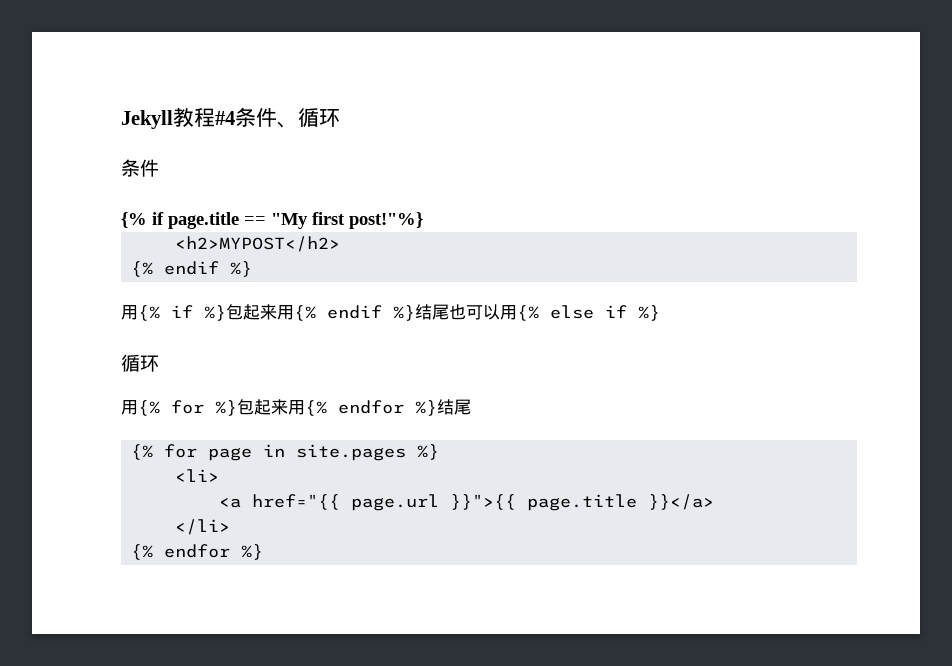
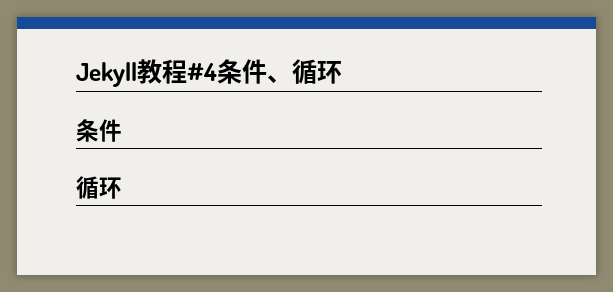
[121,212,423,229] [175,236,341,252] [131,261,253,277] [121,304,660,321] [121,354,159,372] [121,399,471,416] [131,444,440,461] [175,469,220,482] [219,494,715,511] [175,519,231,535] [131,544,264,560] {% if page.title == "My first post!"%} // <h2>MYPOST</h2> // {% endif %} // 用{% if %}包起来用{% endif %}结尾也可以用{% else if %} // 循环 // 用{% for %}包起来用{% endfor %}结尾 // {% for page in site.pages %} // <li> // <a href="{{ page.url }}">{{ page.title }}</a> // </li> // {% endfor %} -> [76,176,122,199] 循环

